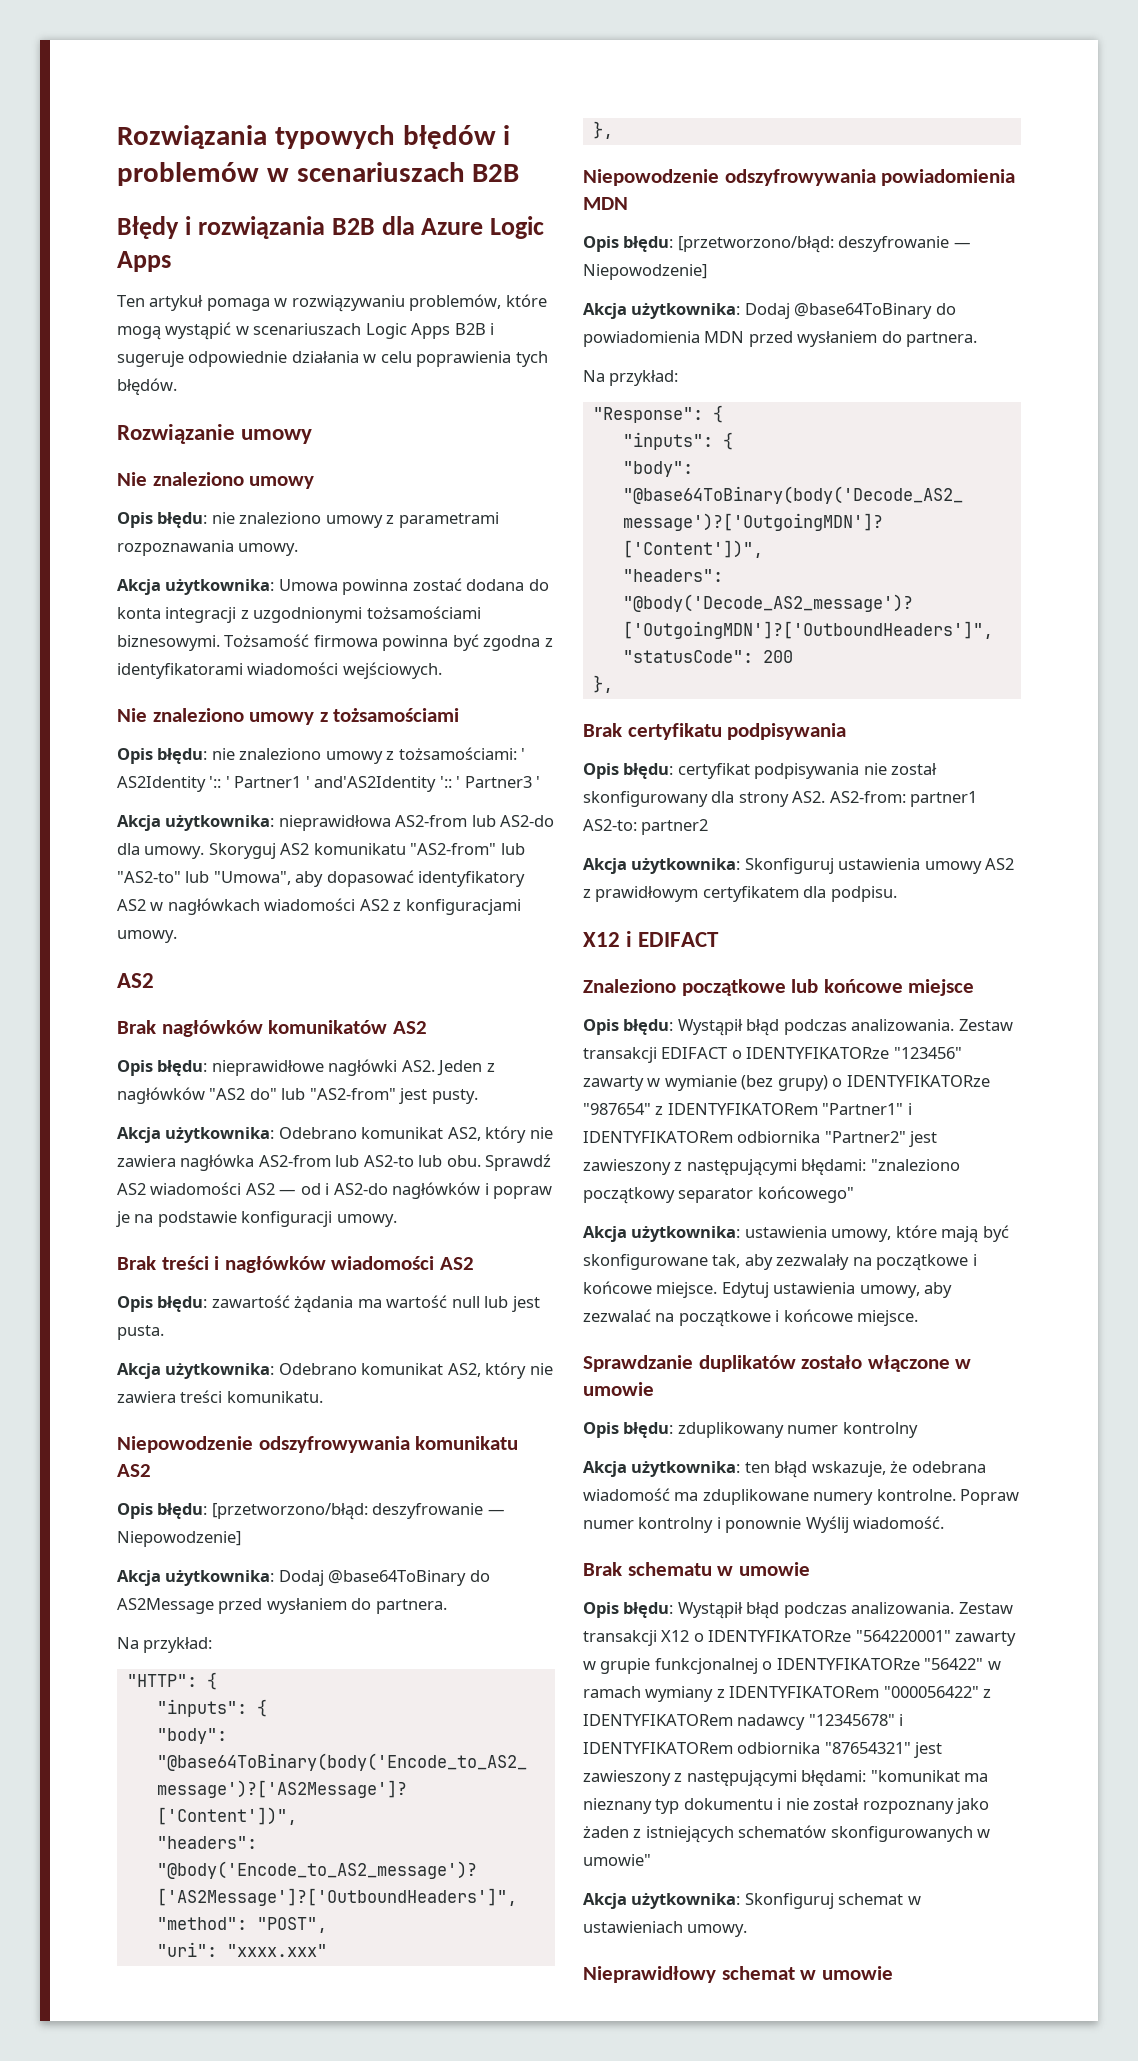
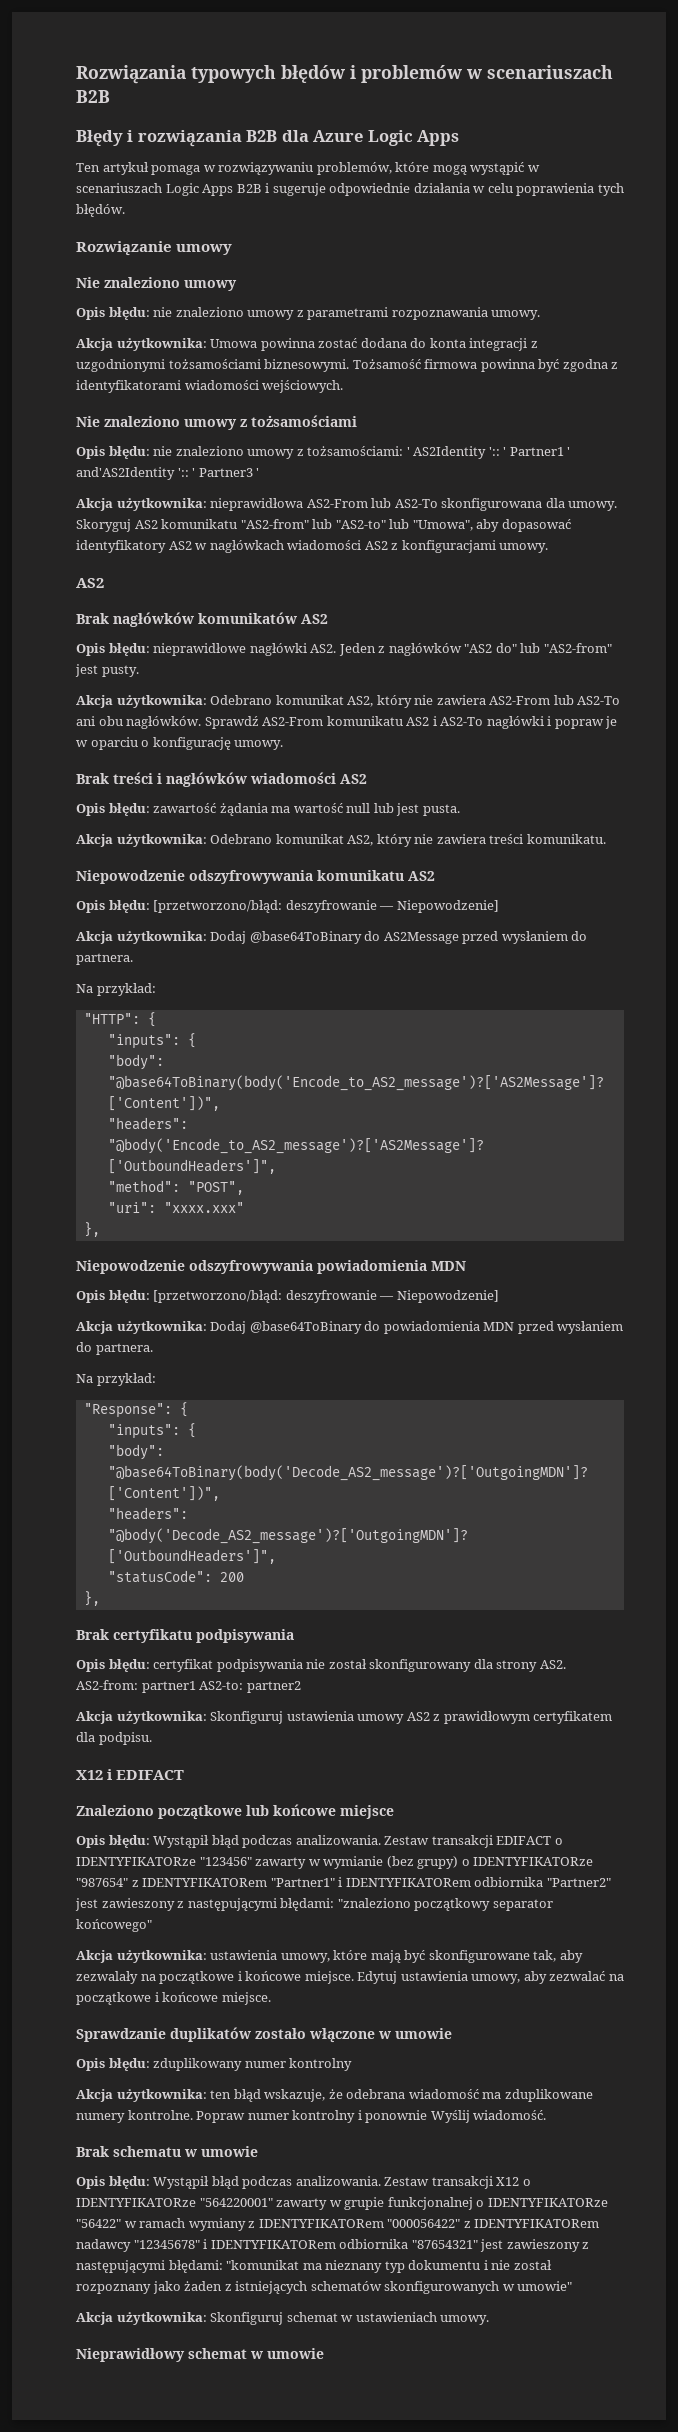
[395,815,555,827] AS2-from lub AS2-do -> [306,498,543,511] AS2-From lub AS2-To skonfigurowana
[180,1154,552,1171] [117,1182,553,1199] [116,1211,333,1227] nagłówka AS2-from lub AS2-to lub obu. Sprawdź AS2 wiadomości AS2 — od i AS2-do nagłówków i popraw je na podstawie konfiguracji -> [489,695,621,705] [76,716,618,729] [76,737,231,750] AS2-From lub AS2-To ani obu nagłówków. Sprawdź AS2-From komunikatu AS2 i AS2-To nagłówki i popraw je w oparciu o konfigurację

